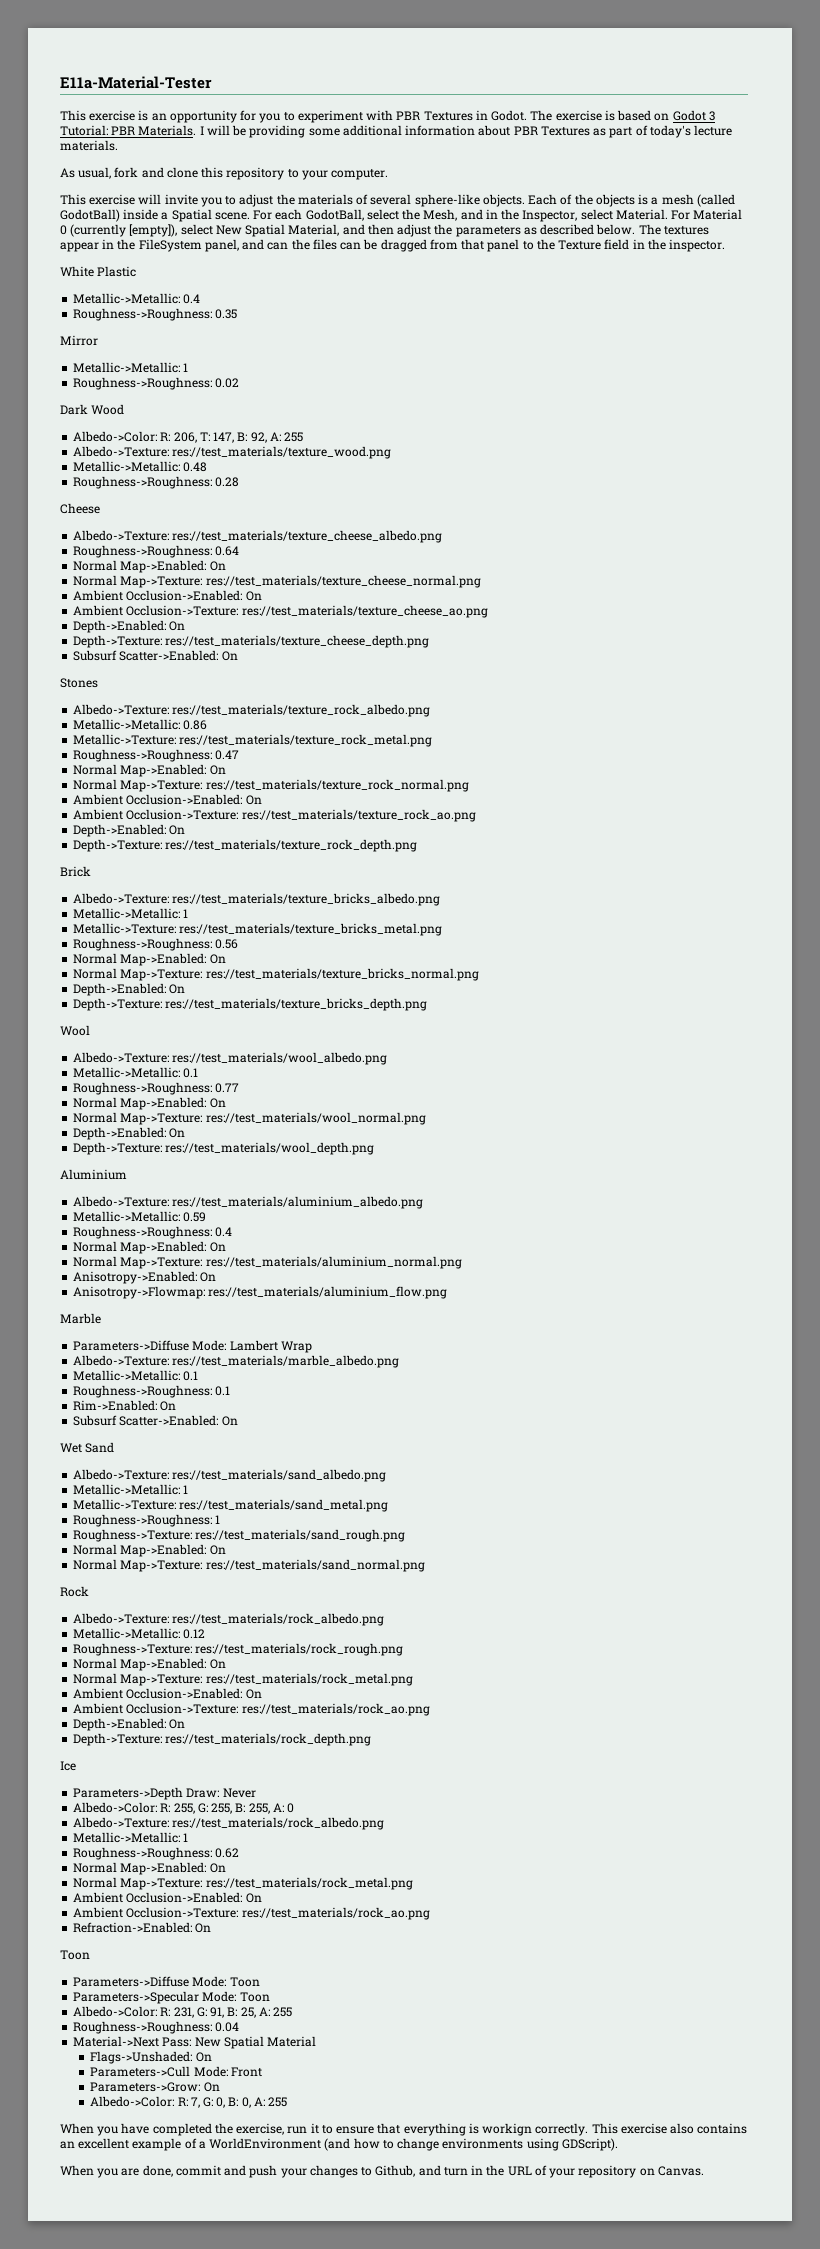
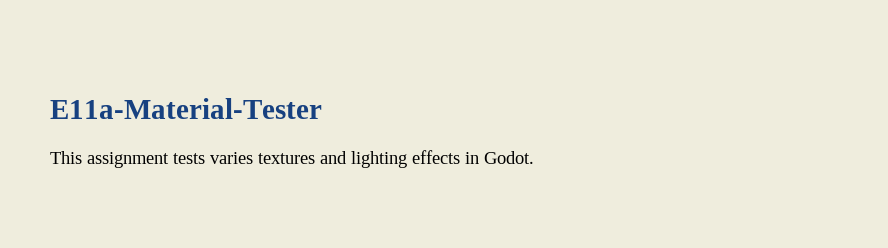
[89,110,715,123] [60,125,733,138] [60,140,118,151] [60,167,389,180] [60,194,735,207] [60,209,743,222] [60,224,709,237] [60,239,726,252] [60,266,137,277] [73,293,201,304] [73,308,238,321] [60,335,98,346] [73,362,189,373] [73,377,240,390] [60,404,125,415] [73,431,304,443] [73,446,392,459] [73,461,208,472] [73,476,240,489] [60,503,100,514] [73,530,443,543] [73,545,240,558] [73,560,226,573] [73,575,481,588] [73,590,262,601] [73,605,488,618] [73,620,186,633] [73,635,430,648] [73,650,238,661] [60,678,98,688] [73,704,431,717] [73,719,208,730] [73,734,433,747] [73,749,240,762] [73,764,226,777] [73,779,469,792] [73,794,262,805] [73,809,476,822] [73,824,186,837] [73,839,418,852] [60,866,91,877] [73,893,441,906] [73,908,189,919] [73,923,443,936] [73,938,239,951] [73,953,226,966] [73,968,479,981] [73,983,186,996] [73,998,428,1011] [60,1025,90,1036] [73,1052,388,1065] [73,1067,199,1078] [73,1082,240,1095] [73,1097,226,1110] [73,1112,426,1125] [73,1127,186,1140] [73,1142,375,1155] [60,1169,127,1180] [73,1196,424,1209] [73,1211,207,1222] [73,1226,233,1239] [73,1241,226,1254] [73,1256,462,1269] [73,1271,217,1284] [73,1286,448,1299] [60,1313,101,1324] [73,1340,312,1353] [73,1355,400,1368] [73,1370,199,1381] [73,1385,231,1398] [73,1400,177,1411] [73,1415,238,1426] [60,1442,115,1453] [73,1469,387,1482] [73,1484,189,1495] [73,1499,389,1512] [73,1514,221,1527] [73,1529,406,1542] [73,1544,226,1557] [73,1559,425,1572] [60,1586,89,1597] [73,1613,385,1626] [73,1628,206,1639] [73,1643,404,1656] [73,1658,226,1671] [73,1673,413,1686] [73,1688,262,1699] [73,1703,430,1716] [73,1718,186,1731] [73,1733,372,1746] [60,1761,76,1771] [73,1787,256,1800] [73,1802,295,1814] [73,1817,385,1830] [73,1832,189,1843] [73,1847,240,1860] [73,1862,226,1875] [73,1877,413,1890] [73,1892,262,1903] [73,1907,430,1920] [73,1922,212,1933] [60,1950,90,1960] [73,1976,260,1987] [73,1991,270,2004] [73,2006,293,2018] [73,2021,240,2034] [73,2036,317,2049] [90,2051,212,2064] [90,2066,262,2077] [90,2082,220,2092] [90,2096,288,2108] [60,2123,748,2136] [60,2138,618,2151] [60,2165,704,2178] exercise is an opportunity for you to experiment with PBR Textures in Godot. The exercise is based on Godot 3 Tutorial: PBR Materials. I will be providing some additional information about PBR Textures as part of today's lecture materials. // As usual, fork and clone this repository to your computer. // This exercise will invite you to adjust the materials of several sphere-like objects. Each of the objects is a mesh (called GodotBall) inside a Spatial scene. For each GodotBall, select the Mesh, and in the Inspector, select Material. For Material 0 (currently [empty]), select New Spatial Material, and then adjust the parameters as described below. The textures appear in the FileSystem panel, and can the files can be dragged from that panel to the Texture field in the inspector. // White Plastic // Metallic->Metallic: 0.4 // Roughness->Roughness: 0.35 // Mirror // Metallic->Metallic: 1 // Roughness->Roughness: 0.02 // Dark Wood // Albedo->Color: R: 206, T: 147, B: 92, A: 255 // Albedo->Texture: res://test_materials/texture_wood.png // Metallic->Metallic: 0.48 // Roughness->Roughness: 0.28 // Cheese // Albedo->Texture: res://test_materials/texture_cheese_albedo.png // Roughness->Roughness: 0.64 // Normal Map->Enabled: On // Normal Map->Texture: res://test_materials/texture_cheese_normal.png // Ambient Occlusion->Enabled: On // Ambient Occlusion->Texture: res://test_materials/texture_cheese_ao.png // Depth->Enabled: On // Depth->Texture: res://test_materials/texture_cheese_depth.png // Subsurf Scatter->Enabled: On // Stones // Albedo->Texture: res://test_materials/texture_rock_albedo.png // Metallic->Metallic: 0.86 // Metallic->Texture: res://test_materials/texture_rock_metal.png // Roughness->Roughness: 0.47 // Normal Map->Enabled: On // Normal Map->Texture: res://test_materials/texture_rock_normal.png // Ambient Occlusion->Enabled: On // Ambient Occlusion->Texture: res://test_materials/texture_rock_ao.png // Depth->Enabled: On // Depth->Texture: res://test_materials/texture_rock_depth.png // Brick // Albedo->Texture: res://test_materials/texture_bricks_albedo.png // Metallic->Metallic: 1 // Metallic->Texture: res://test_materials/texture_bricks_metal.png // Roughness->Roughness: 0.56 // Normal Map->Enabled: On // Normal Map->Texture: res://test_materials/texture_bricks_normal.png // Depth->Enabled: On // Depth->Texture: res://test_materials/texture_bricks_depth.png // Wool // Albedo->Texture: res://test_materials/wool_albedo.png // Metallic->Metallic: 0.1 // Roughness->Roughness: 0.77 // Normal Map->Enabled: On // Normal Map->Texture: res://test_materials/wool_normal.png // Depth->Enabled: On // Depth->Texture: res://test_materials/wool_depth.png // Aluminium // Albedo->Texture: res://test_materials/aluminium_albedo.png // Metallic->Metallic: 0.59 // Roughness->Roughness: 0.4 // Normal Map->Enabled: On // Normal Map->Texture: res://test_materials/aluminium_normal.png // Anisotropy->Enabled: On // Anisotropy->Flowmap: res://test_materials/aluminium_flow.png // Marble // Parameters->Diffuse Mode: Lambert Wrap // Albedo->Texture: res://test_materials/marble_albedo.png // Metallic->Metallic: 0.1 // Roughness->Roughness: 0.1 // Rim->Enabled: On // Subsurf Scatter->Enabled: On // Wet Sand // Albedo->Texture: res://test_materials/sand_albedo.png // Metallic->Metallic: 1 // Metallic->Texture: res://test_materials/sand_metal.png // Roughness->Roughness: 1 // Roughness->Texture: res://test_materials/sand_rough.png // Normal Map->Enabled: On // Normal Map->Texture: res://test_materials/sand_normal.png // Rock // Albedo->Texture: res://test_materials/rock_albedo.png // Metallic->Metallic: 0.12 // Roughness->Texture: res://test_materials/rock_rough.png // Normal Map->Enabled: On // Normal Map->Texture: res://test_materials/rock_metal.png // Ambient Occlusion->Enabled: On // Ambient Occlusion->Texture: res://test_materials/rock_ao.png // Depth->Enabled: On // Depth->Texture: res://test_materials/rock_depth.png // Ice // Parameters->Depth Draw: Never // Albedo->Color: R: 255, G: 255, B: 255, A: 0 // Albedo->Texture: res://test_materials/rock_albedo.png // Metallic->Metallic: 1 // Roughness->Roughness: 0.62 // Normal Map->Enabled: On // Normal Map->Texture: res://test_materials/rock_metal.png // Ambient Occlusion->Enabled: On // Ambient Occlusion->Texture: res://test_materials/rock_ao.png // Refraction->Enabled: On // Toon // Parameters->Diffuse Mode: Toon // Parameters->Specular Mode: Toon // Albedo->Color: R: 231, G: 91, B: 25, A: 255 // Roughness->Roughness: 0.04 // Material->Next Pass: New Spatial Material // Flags->Unshaded: On // Parameters->Cull Mode: Front // Parameters->Grow: On // Albedo->Color: R: 7, G: 0, B: 0, A: 255 // When you have completed the exercise, run it to ensure that everything is workign correctly. This exercise also contains an excellent example of a WorldEnvironment (and how to change environments using GDScript). // When you are done, commit and push your changes to Github, and turn in the URL of your repository on Canvas. -> [87,150,534,168] assignment tests varies textures and lighting effects in Godot.

